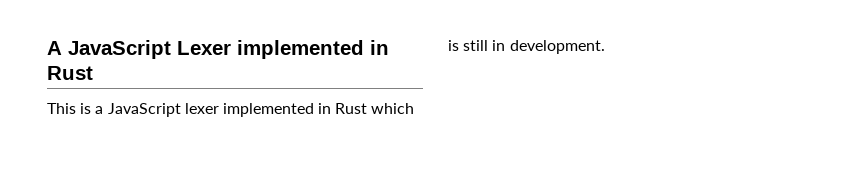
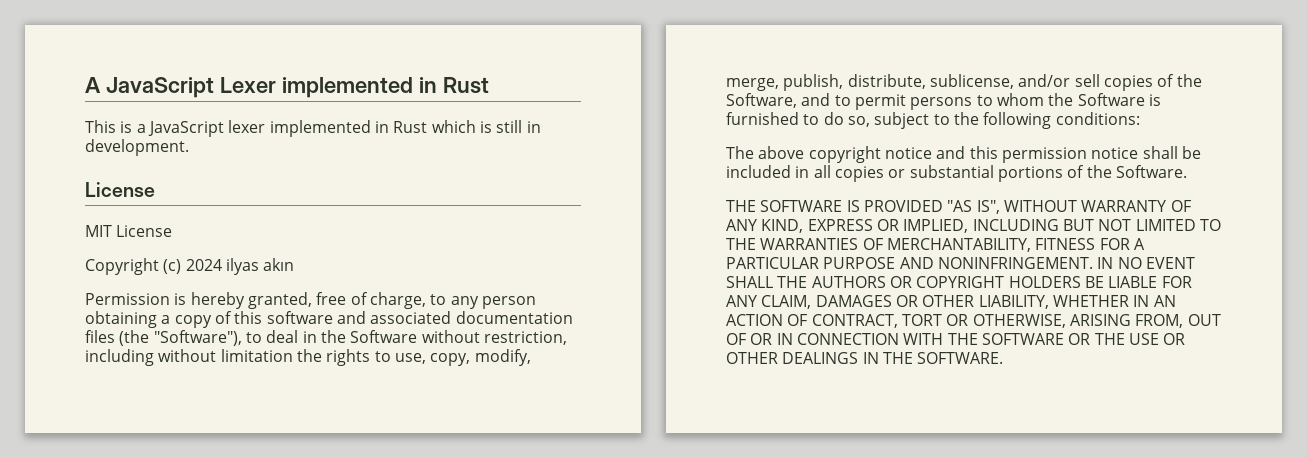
(605, 47) none -> [85,182,155,197] [85,225,173,237] [85,258,295,275] [85,292,536,309] [85,311,573,328] [85,330,567,346] [85,349,531,366] [726,74,1202,91] [726,93,1161,110] [726,112,1140,129] [726,146,1201,163] [726,165,1187,182] [726,200,1191,214] [726,219,1221,233] [726,238,1145,252] [726,257,1195,269] [726,276,1192,288] [726,295,1176,309] [726,314,1221,328] [726,333,1186,345] [726,352,1004,364] // License // MIT License // Copyright (c) 2024 ilyas akın // Permission is hereby granted, free of charge, to any person obtaining a copy of this software and associated documentation files (the "Software"), to deal in the Software without restriction, including without limitation the rights to use, copy, modify, merge, publish, distribute, sublicense, and/or sell copies of the Software, and to permit persons to whom the Software is furnished to do so, subject to the following conditions: // The above copyright notice and this permission notice shall be included in all copies or substantial portions of the Software. // THE SOFTWARE IS PROVIDED "AS IS", WITHOUT WARRANTY OF ANY KIND, EXPRESS OR IMPLIED, INCLUDING BUT NOT LIMITED TO THE WARRANTIES OF MERCHANTABILITY, FITNESS FOR A PARTICULAR PURPOSE AND NONINFRINGEMENT. IN NO EVENT SHALL THE AUTHORS OR COPYRIGHT HOLDERS BE LIABLE FOR ANY CLAIM, DAMAGES OR OTHER LIABILITY, WHETHER IN AN ACTION OF CONTRACT, TORT OR OTHERWISE, ARISING FROM, OUT OF OR IN CONNECTION WITH THE SOFTWARE OR THE USE OR OTHER DEALINGS IN THE SOFTWARE.

